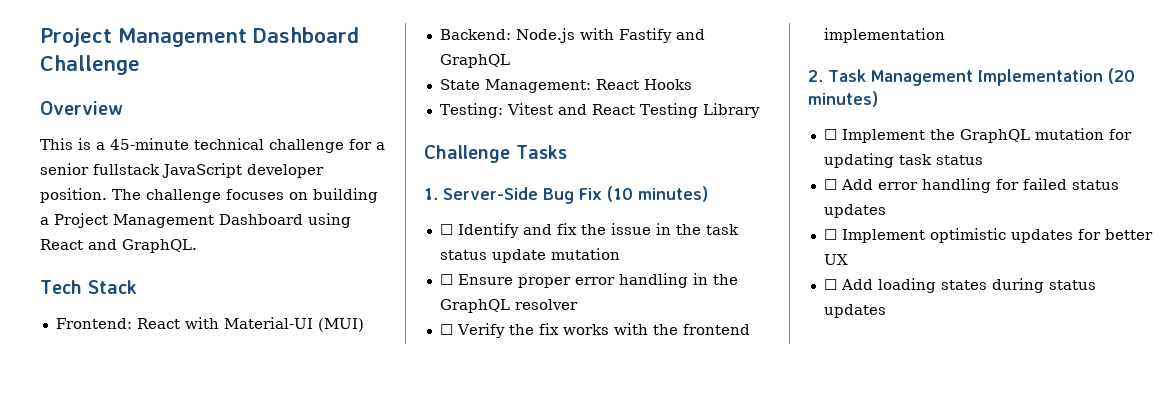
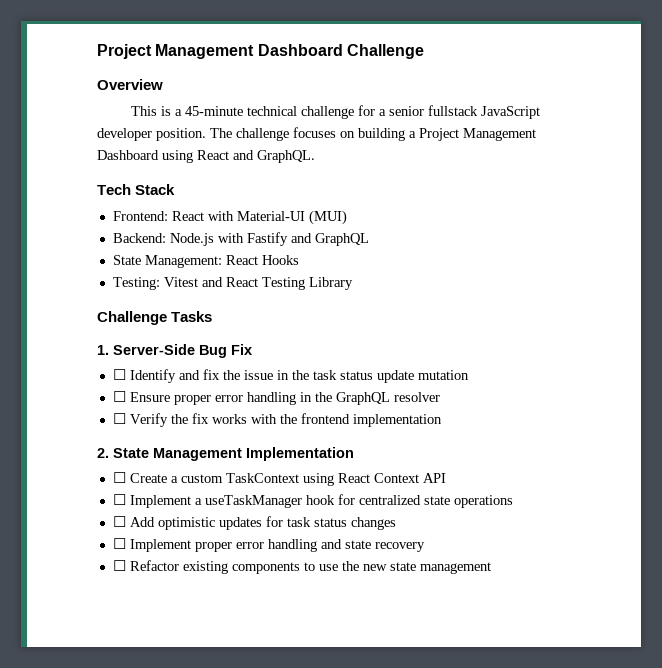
[607,186,708,202] (10 minutes) -> (252, 349) none
[828,69,866,82] Task -> [113,448,149,458] State
[1107,68,1135,84] [808,91,878,107] [823,128,1132,143] [823,153,983,168] [823,178,1119,193] [823,204,886,218] [823,228,1153,243] [823,254,848,265] [823,278,1096,293] [823,304,886,318] (20 minutes) // ☐ Implement the GraphQL mutation for updating task status // ☐ Add error handling for failed status updates // ☐ Implement optimistic updates for better UX // ☐ Add loading states during status updates -> [112,472,446,486] [112,494,513,508] [112,516,396,530] [112,538,425,552] [112,560,491,574] // ☐ Create a custom TaskContext using React Context API // ☐ Implement a useTaskManager hook for centralized state operations // ☐ Add optimistic updates for task status changes // ☐ Implement proper error handling and state recovery // ☐ Refactor existing components to use the new state management

